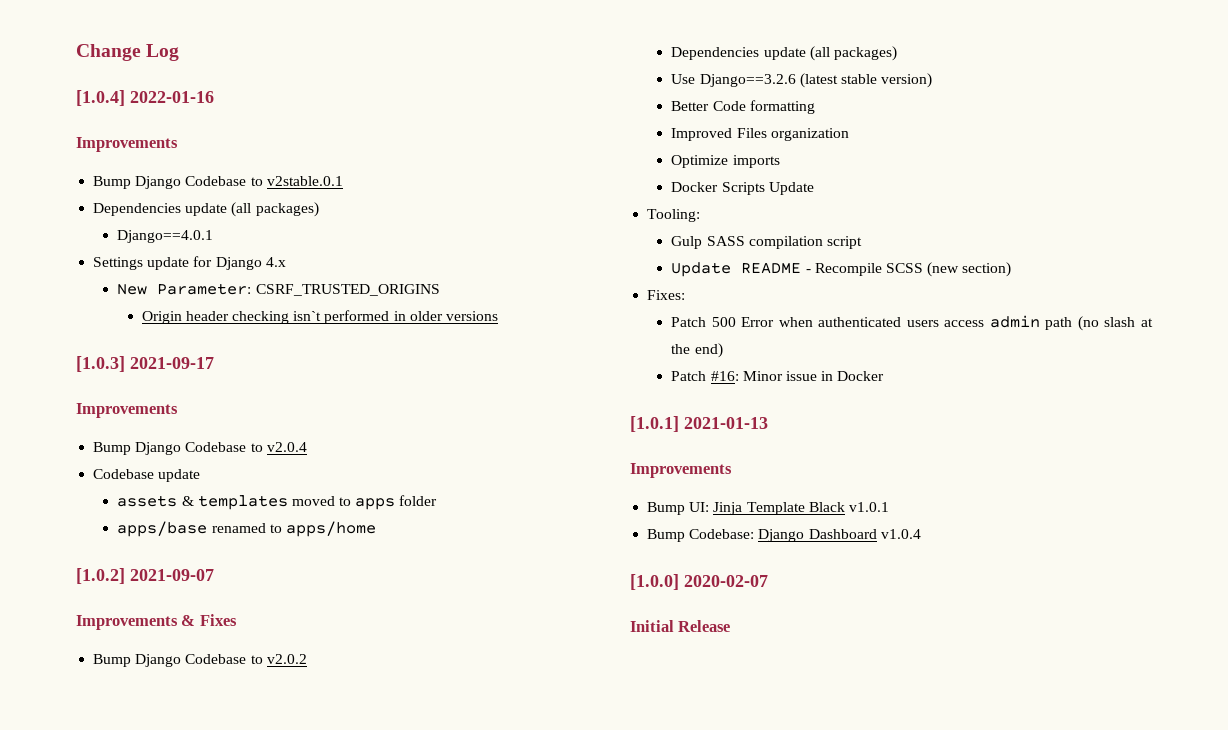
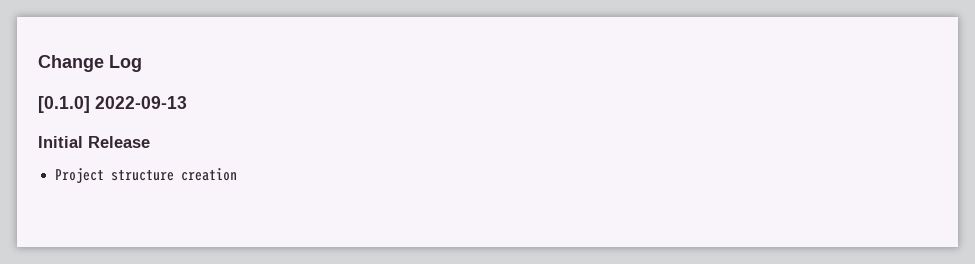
[76,90,214,106] [76,137,178,152] [93,176,343,189] [93,202,319,217] [117,230,214,243] [93,256,286,270] [117,283,440,296] [141,310,498,324] [76,356,214,372] [76,403,178,418] [93,442,307,455] [93,469,201,482] [117,495,438,510] [117,521,376,537] [76,568,214,584] [76,614,237,630] [93,654,307,667] [671,46,897,61] [671,73,933,88] [671,100,815,114] [671,128,849,141] [671,155,780,168] [671,182,814,195] [647,209,701,222] [671,236,862,249] [671,262,1012,277] [647,290,686,300] [671,315,1153,331] [671,343,723,358] [671,371,885,381] [630,416,768,432] [630,463,732,478] [647,502,889,515] [647,529,921,542] [630,574,768,590] [1.0.4] 2022-01-16 // Improvements // Bump Django Codebase to v2stable.0.1 // Dependencies update (all packages) // Django==4.0.1 // Settings update for Django 4.x // New Parameter: CSRF_TRUSTED_ORIGINS // Origin header checking isn`t performed in older versions // [1.0.3] 2021-09-17 // Improvements // Bump Django Codebase to v2.0.4 // Codebase update // assets & templates moved to apps folder // apps/base renamed to apps/home // [1.0.2] 2021-09-07 // Improvements & Fixes // Bump Django Codebase to v2.0.2 // Dependencies update (all packages) // Use Django==3.2.6 (latest stable version) // Better Code formatting // Improved Files organization // Optimize imports // Docker Scripts Update // Tooling: // Gulp SASS compilation script // Update README - Recompile SCSS (new section) // Fixes: // Patch 500 Error when authenticated users access admin path (no slash at the end) // Patch #16: Minor issue in Docker // [1.0.1] 2021-01-13 // Improvements // Bump UI: Jinja Template Black v1.0.1 // Bump Codebase: Django Dashboard v1.0.4 // [1.0.0] 2020-02-07 -> [38,96,187,113] [0.1.0] 2022-09-13
(731, 626) none -> [55,168,238,183] // Project structure creation

